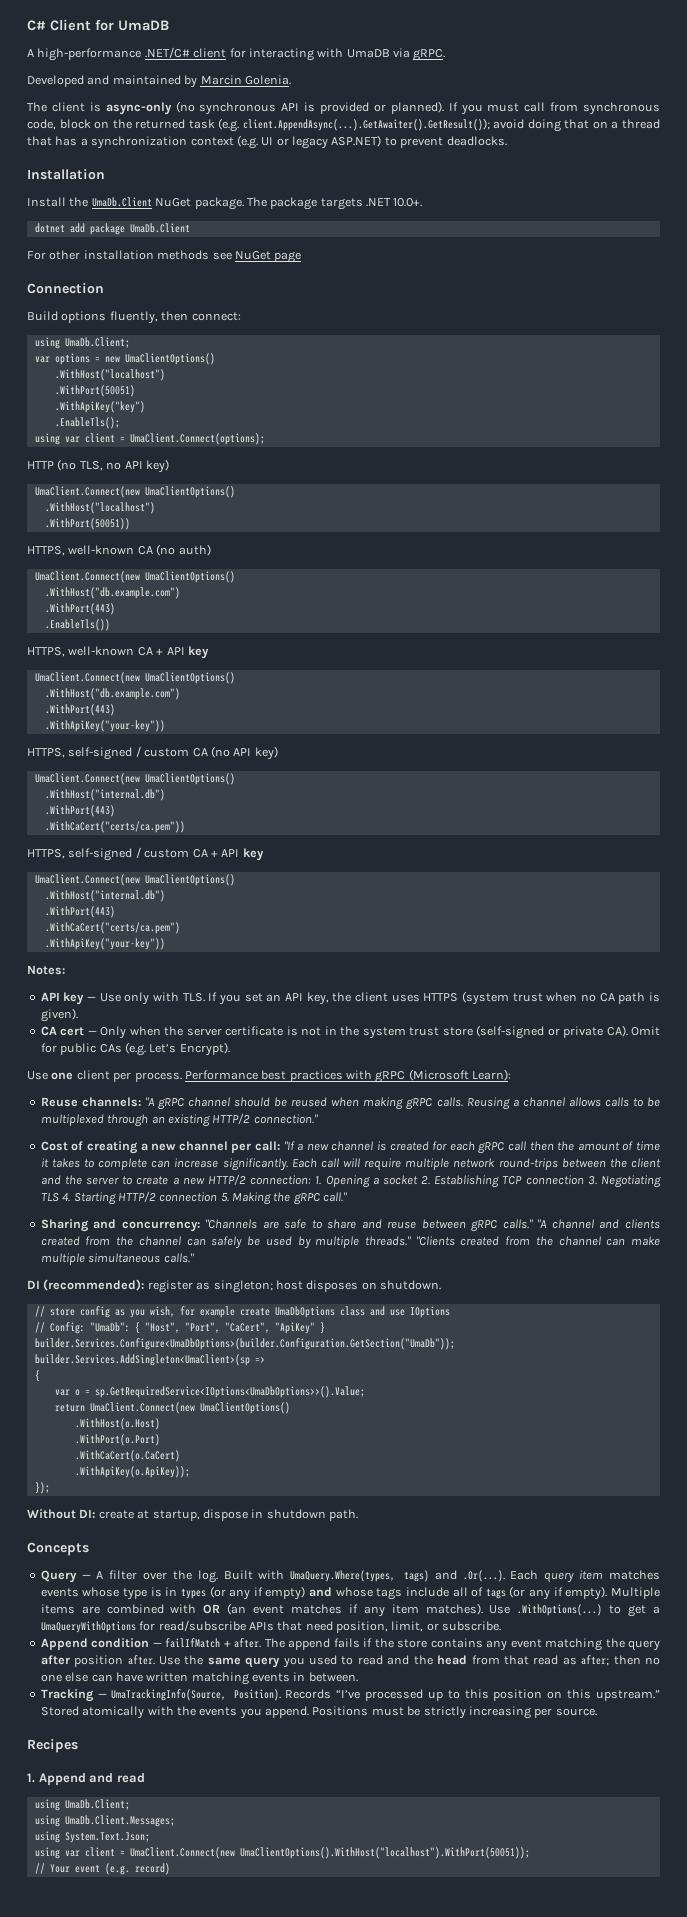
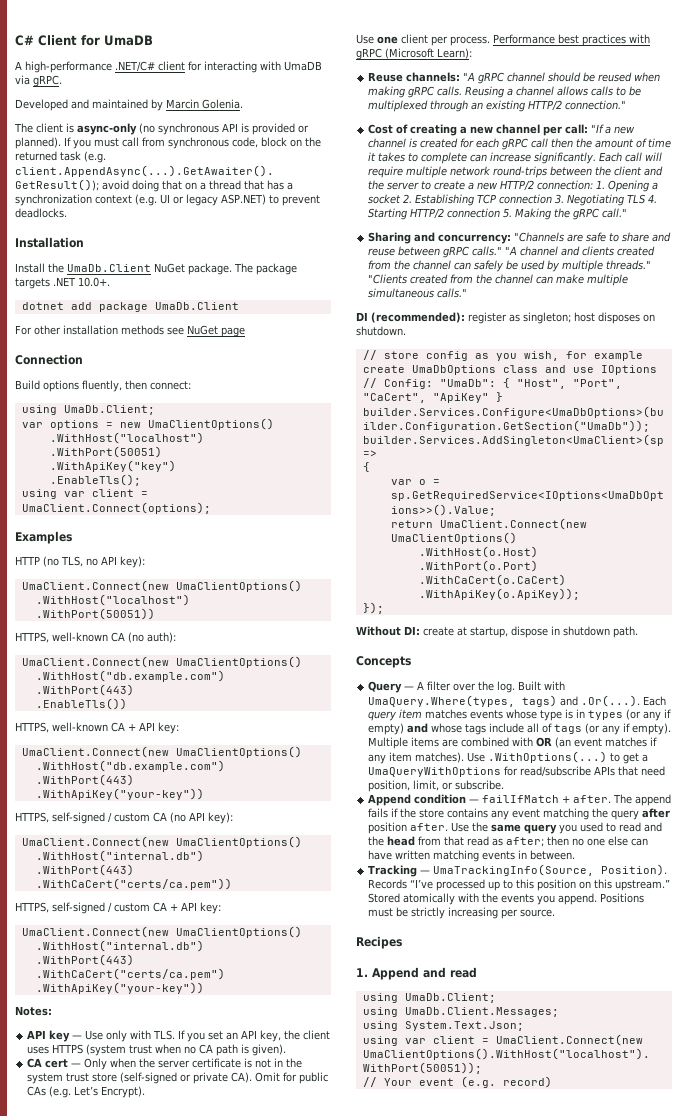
(265, 439) none -> [15,531,72,544] // Examples
[145,459,169,473] key) -> [120,556,145,568] key):
[178,544,211,556] auth) -> [147,632,176,643] auth):
[187,646,209,659] key -> [158,722,179,734] key:
[254,746,278,760] key) -> [208,812,233,824] key):
[242,848,264,861] key -> [200,902,221,914] key:

